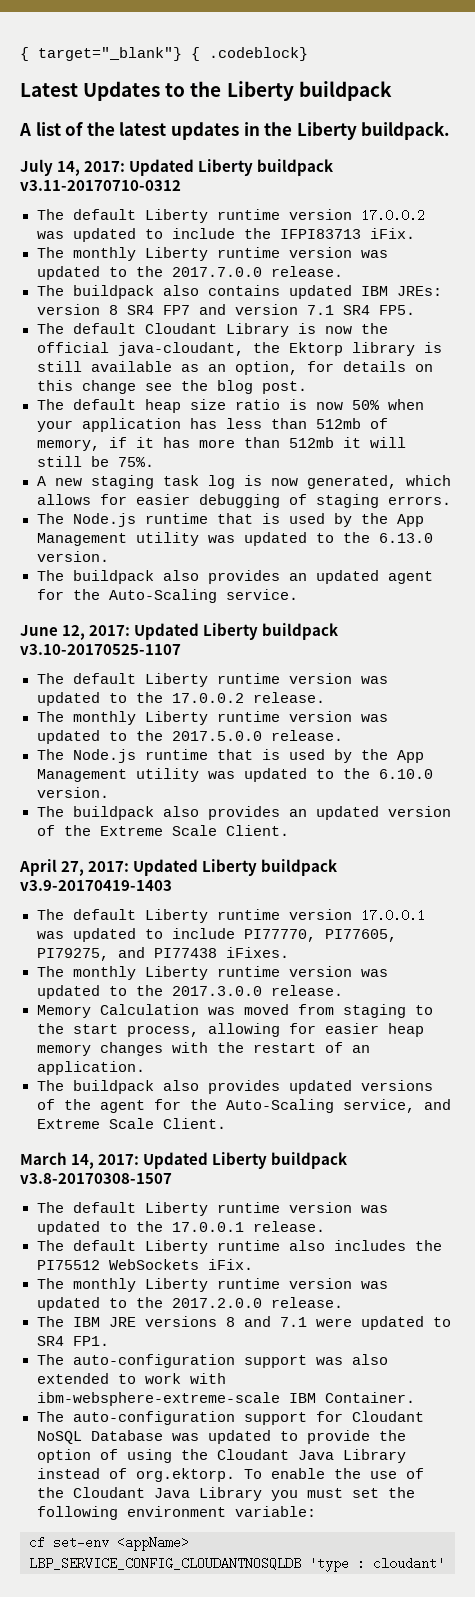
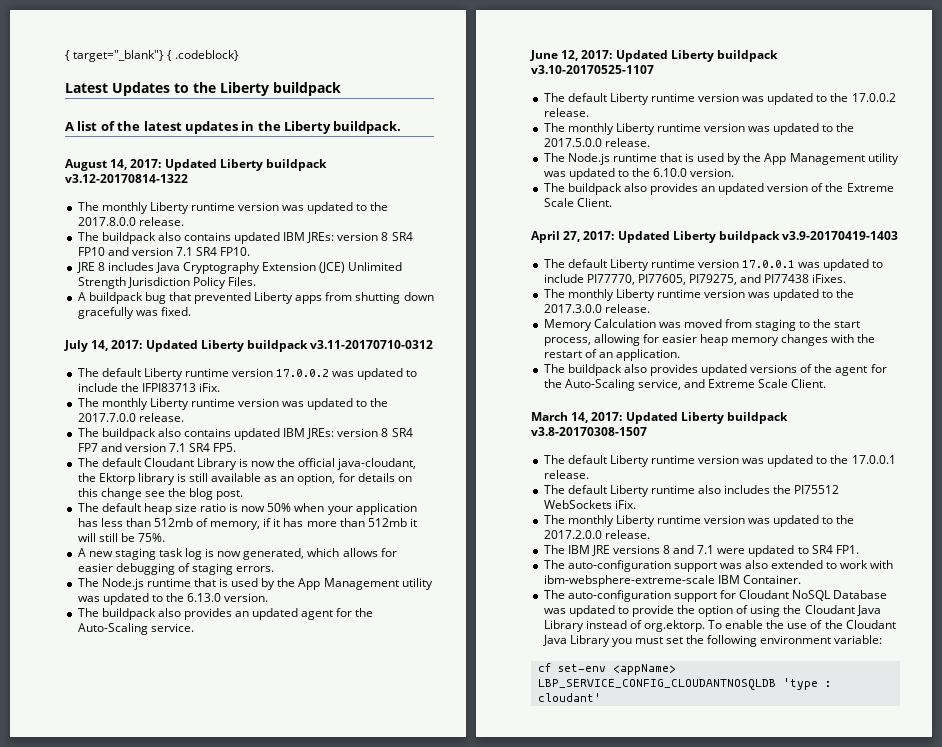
(451, 130) none -> [65,159,328,171] [65,174,188,183] [77,202,389,214] [77,217,184,226] [77,232,413,244] [77,247,251,256] [76,262,403,274] [77,277,256,289] [77,292,434,304] [77,307,191,319] // August 14, 2017: Updated Liberty buildpack v3.12-20170814-1322 // The monthly Liberty runtime version was updated to the 2017.8.0.0 release. // The buildpack also contains updated IBM JREs: version 8 SR4 FP10 and version 7.1 SR4 FP10. // JRE 8 includes Java Cryptography Extension (JCE) Unlimited Strength Jurisdiction Policy Files. // A buildpack bug that prevented Liberty apps from shutting down gracefully was fixed.

